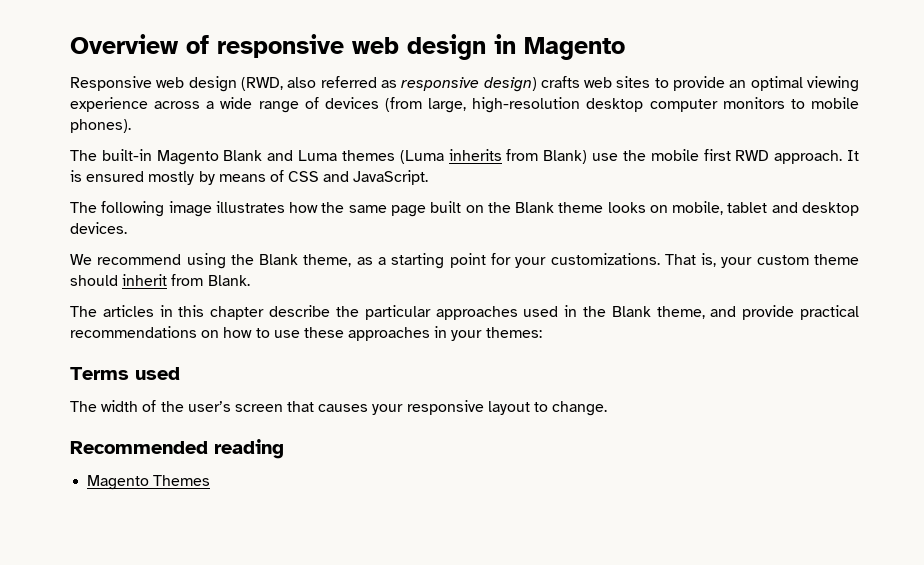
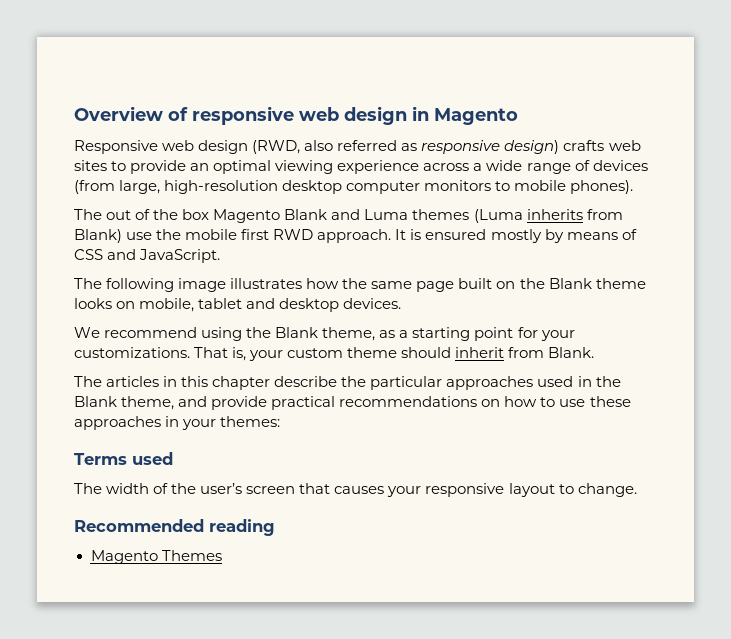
[101,149,152,161] built-in -> [106,209,210,220] out of the box

